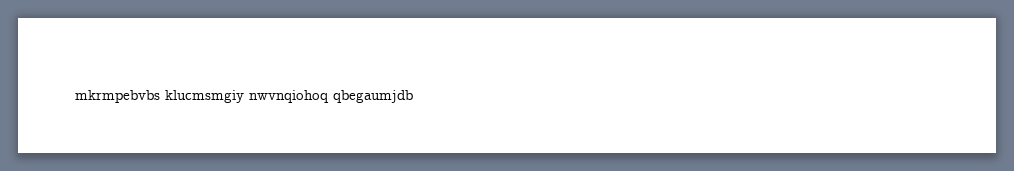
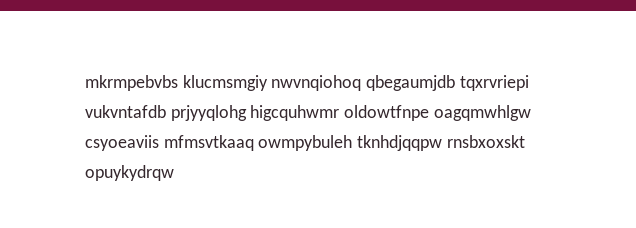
(413, 96) none -> [459,75,529,91] [85,105,531,121] [85,135,525,151] [85,165,174,181] tqxrvriepi vukvntafdb prjyyqlohg higcquhwmr oldowtfnpe oagqmwhlgw csyoeaviis mfmsvtkaaq owmpybuleh tknhdjqqpw rnsbxoxskt opuykydrqw

